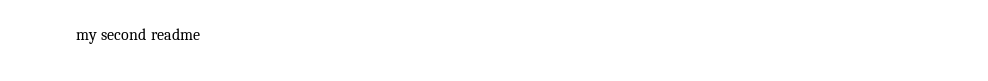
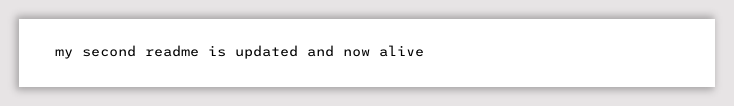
(200, 34) none -> [208,45,424,59] is updated and now alive

